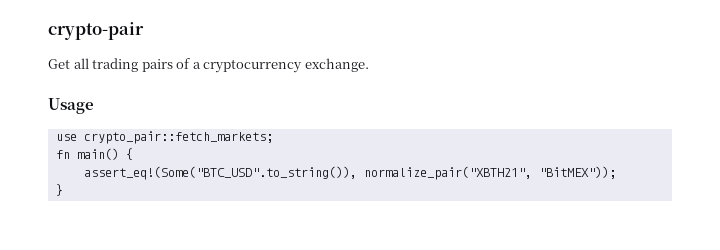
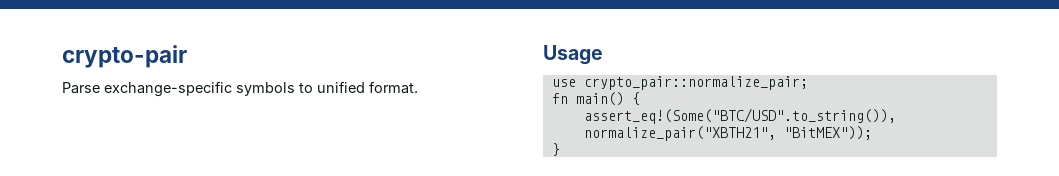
[48,58,369,73] Get all trading pairs of a cryptocurrency exchange. -> [62,81,418,97] Parse exchange-specific symbols to unified format.
[83,131,273,144] crypto_pair::fetch_markets; -> [583,76,808,90] crypto_pair::normalize_pair;
[83,166,357,180] assert_eq!(Some("BTC_USD".to_string()), -> [583,108,896,124] assert_eq!(Some("BTC/USD".to_string()),

